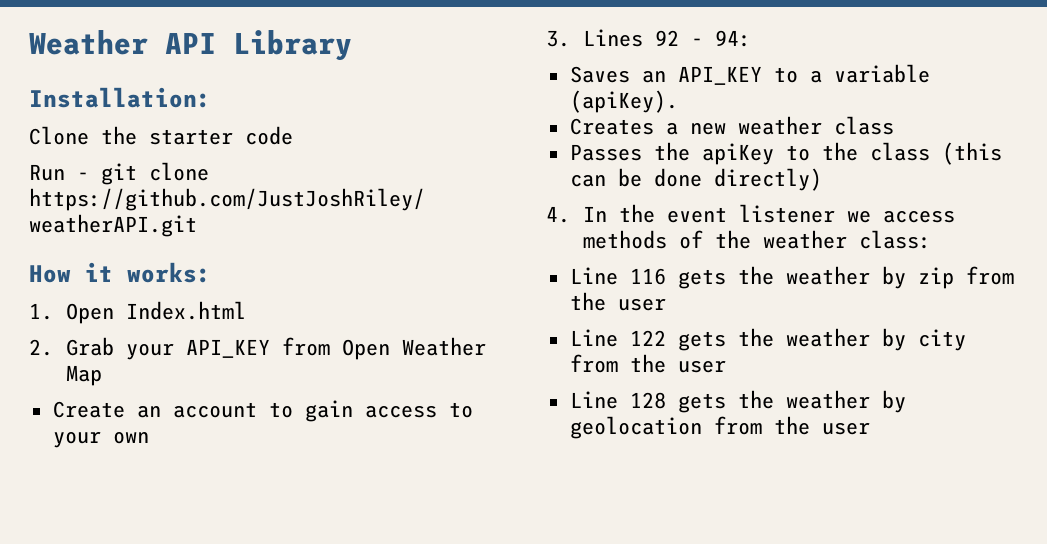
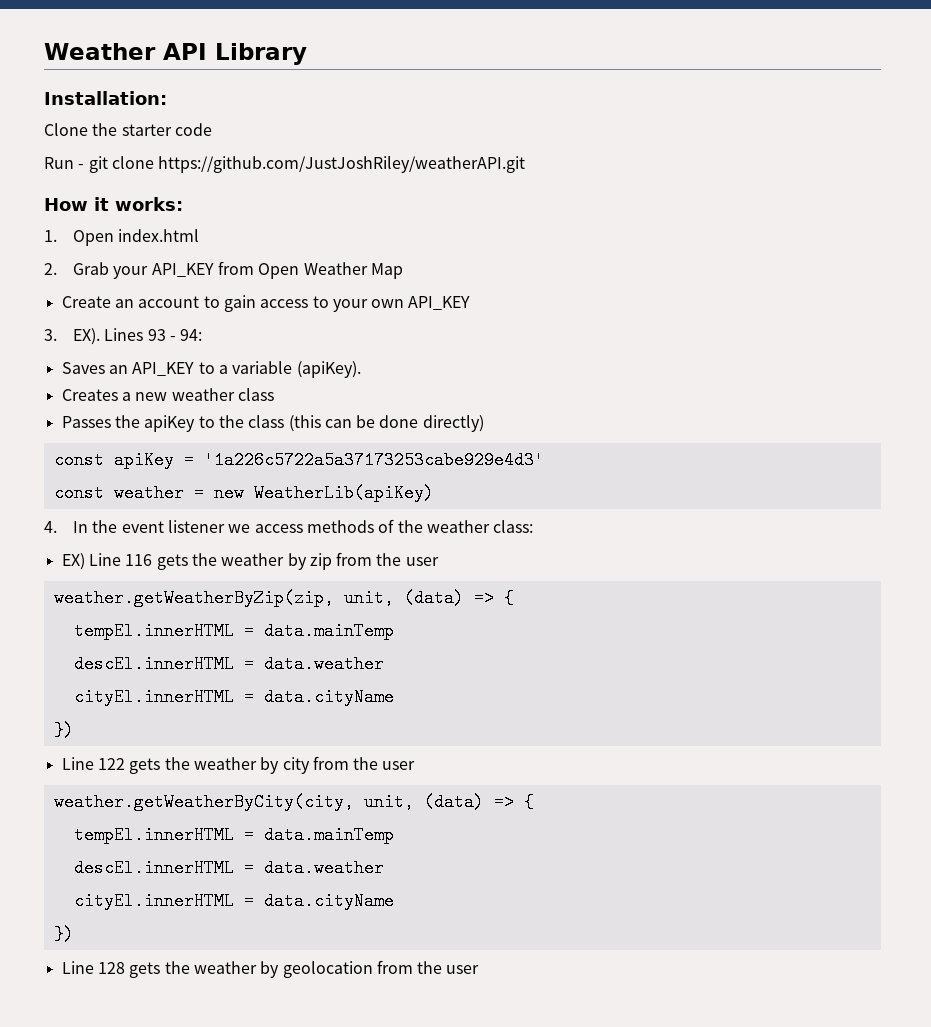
[125,301,246,320] Index.html -> [118,229,200,242] index.html
(149, 437) none -> [408,296,471,310] API_KEY
[582,29,679,47] Lines 92 -> [73,328,166,345] EX). Lines 93
(822, 179) none -> [53,451,544,469] [53,484,434,502] // const apiKey = '1a226c5722a5a37173253cabe929e4d3' // const weather = new WeatherLib(apiKey)
(931, 239) none -> [61,553,85,570] EX)
(666, 304) none -> [53,589,514,607] [73,622,394,640] [73,655,384,673] [73,688,394,706] [53,721,74,739] // weather.getWeatherByZip(zip, unit, (data) => { // tempEl.innerHTML = data.mainTemp // descEl.innerHTML = data.weather // cityEl.innerHTML = data.cityName // })
(726, 366) none -> [53,793,534,811] [73,826,394,844] [73,859,384,877] [73,892,394,910] [53,925,74,943] // weather.getWeatherByCity(city, unit, (data) => { // tempEl.innerHTML = data.mainTemp // descEl.innerHTML = data.weather // cityEl.innerHTML = data.cityName // })

